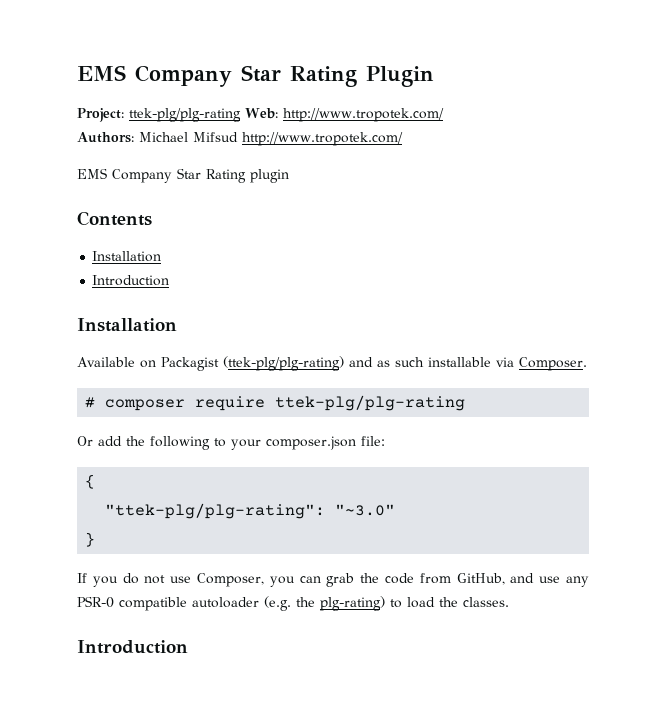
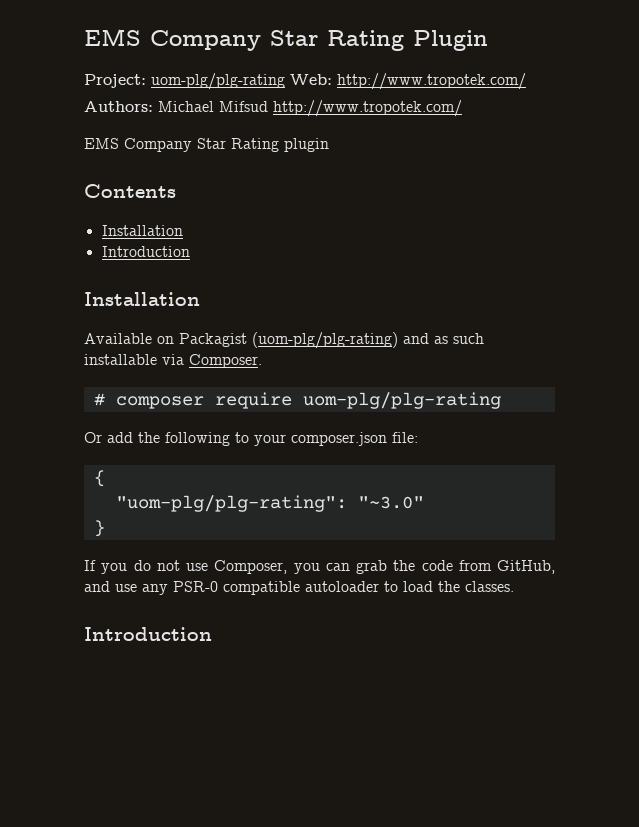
[129,108,241,122] ttek-plg/plg-rating -> [151,73,285,90] uom-plg/plg-rating
[222,356,344,371] (ttek-plg/plg-rating) -> [252,332,398,349] (uom-plg/plg-rating)
[275,395,466,411] ttek-plg/plg-rating -> [302,392,501,409] uom-plg/plg-rating
[105,503,326,519] "ttek-plg/plg-rating": -> [115,495,347,512] "uom-plg/plg-rating":
[264,596,385,611] (e.g. the plg-rating) -> (379, 586) none

